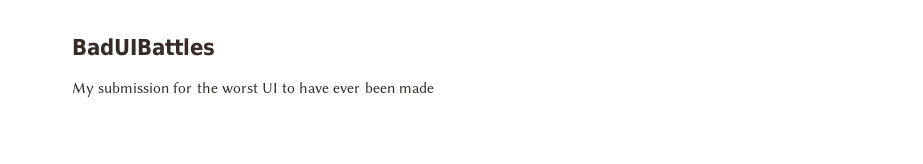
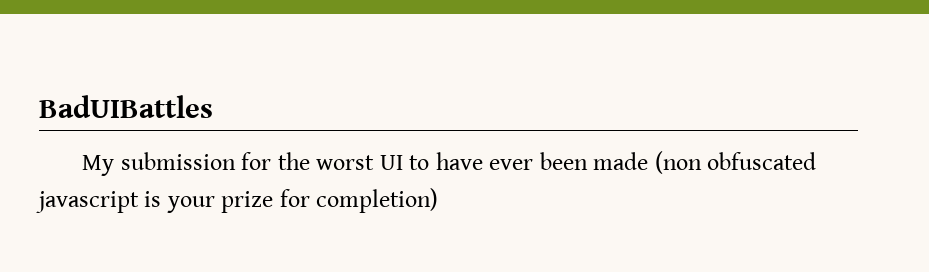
(434, 87) none -> [654,151,817,174] [36,188,439,213] (non obfuscated javascript is your prize for completion)

